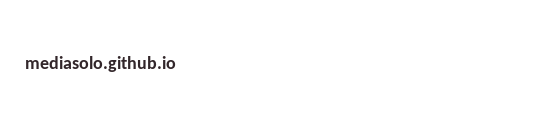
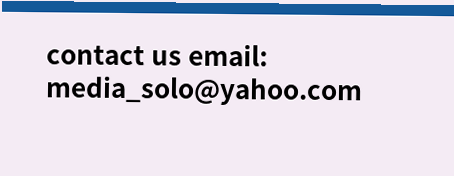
[25,56,176,72] mediasolo.github.io -> [46,43,269,67] [45,75,363,107] contact us email: media_solo@yahoo.com

